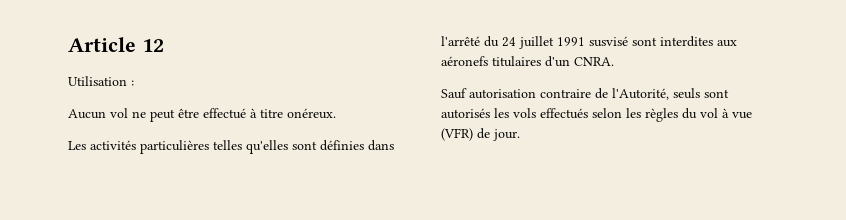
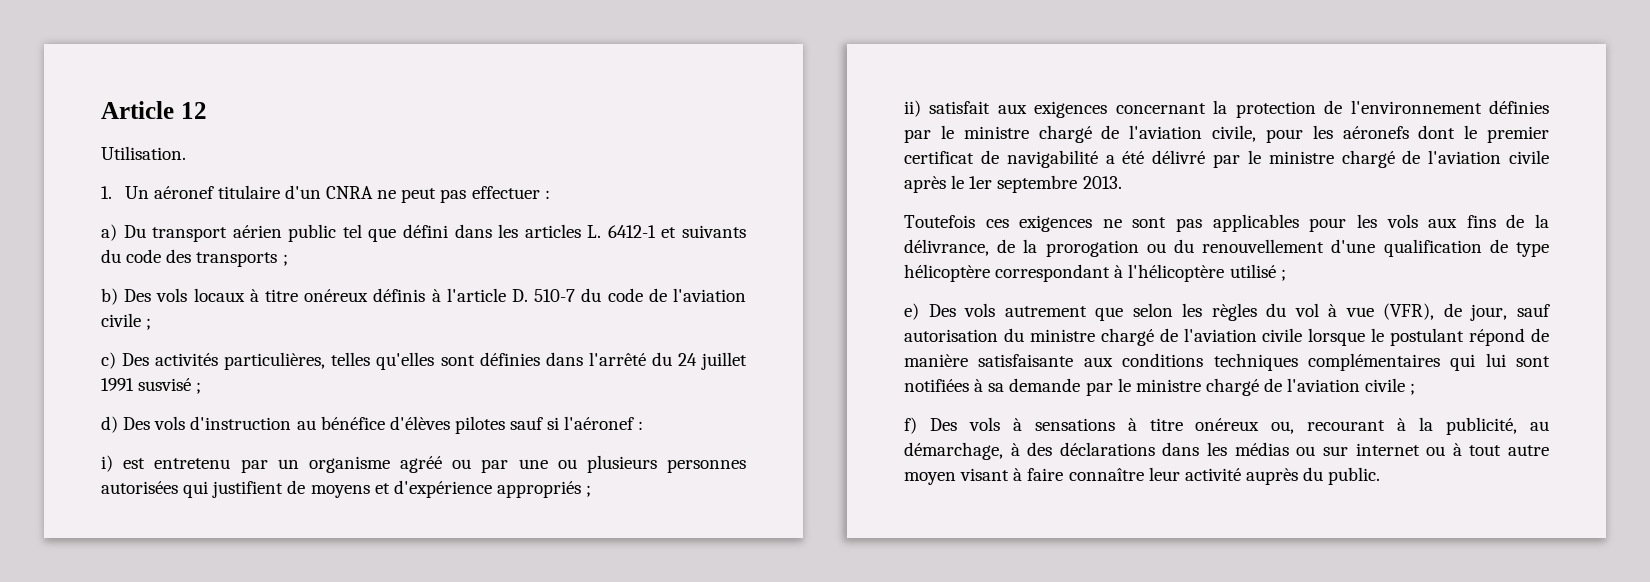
[68,76,134,86] [68,108,336,122] [68,140,209,154] Utilisation : // Aucun vol ne peut être effectué à titre onéreux. // Les activités particulières -> [101,146,186,160] [101,185,550,203] [101,224,746,242] [101,249,288,267] [101,288,746,305] [101,313,152,330] [101,352,326,370] Utilisation. // 1. Un aéronef titulaire d'un CNRA ne peut pas effectuer : // a) Du transport aérien public tel que défini dans les articles L. 6412-1 et suivants du code des transports ; // b) Des vols locaux à titre onéreux définis à l'article D. 510-7 du code de l'aviation civile ; // c) Des activités particulières,
[632,36,737,47] [441,56,614,67] [441,88,729,100] [441,108,588,119] sont interdites aux aéronefs titulaires d'un CNRA. // Sauf autorisation contraire de l'Autorité, seuls sont autorisés les vols effectués -> [196,382,202,394] [101,416,644,434] [101,455,747,473] [101,480,592,498] [904,100,1549,118] [904,125,1549,143] [904,150,1549,168] [904,175,1122,193] [904,214,1550,232] [904,239,1549,257] [904,264,1286,282] [904,303,1124,321] ; // d) Des vols d'instruction au bénéfice d'élèves pilotes sauf si l'aéronef : // i) est entretenu par un organisme agréé ou par une ou plusieurs personnes autorisées qui justifient de moyens et d'expérience appropriés ; // ii) satisfait aux exigences concernant la protection de l'environnement définies par le ministre chargé de l'aviation civile, pour les aéronefs dont le premier certificat de navigabilité a été délivré par le ministre chargé de l'aviation civile après le 1er septembre 2013. // Toutefois ces exigences ne sont pas applicables pour les vols aux fins de la délivrance, de la prorogation ou du renouvellement d'une qualification de type hélicoptère correspondant à l'hélicoptère utilisé ; // e) Des vols autrement que
[441,128,520,141] (VFR) de jour. -> [1383,303,1550,321] [904,328,1549,346] [904,353,1550,371] [904,378,1416,396] [904,417,1549,435] [904,442,1549,460] [904,467,1381,485] (VFR), de jour, sauf autorisation du ministre chargé de l'aviation civile lorsque le postulant répond de manière satisfaisante aux conditions techniques complémentaires qui lui sont notifiées à sa demande par le ministre chargé de l'aviation civile ; // f) Des vols à sensations à titre onéreux ou, recourant à la publicité, au démarchage, à des déclarations dans les médias ou sur internet ou à tout autre moyen visant à faire connaître leur activité auprès du public.

